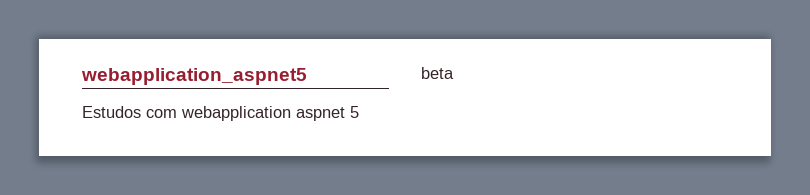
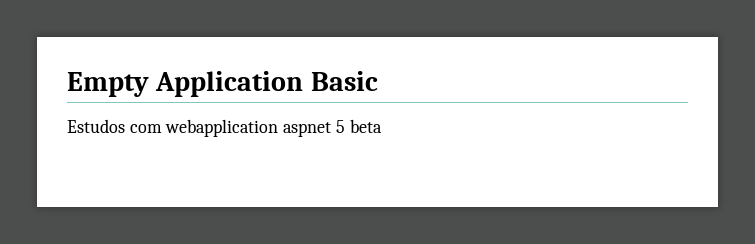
[81,68,307,85] webapplication_aspnet5 -> [67,71,378,97] Empty Application Basic

